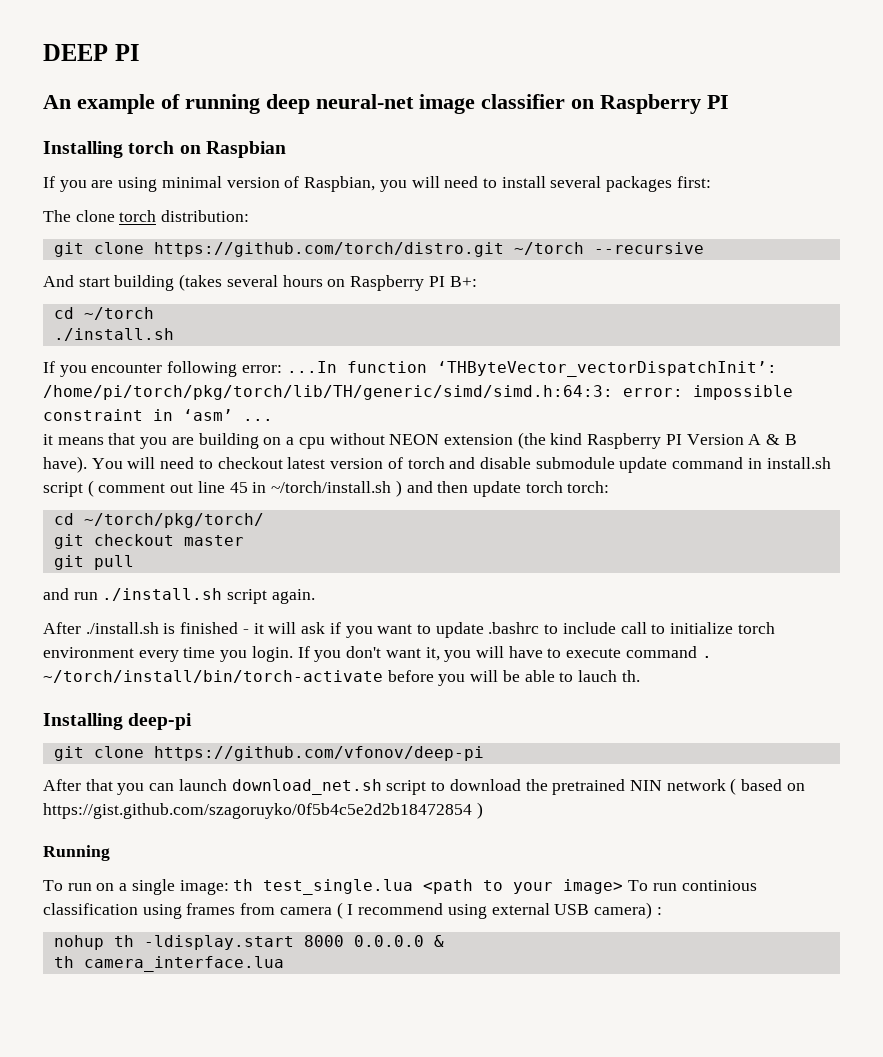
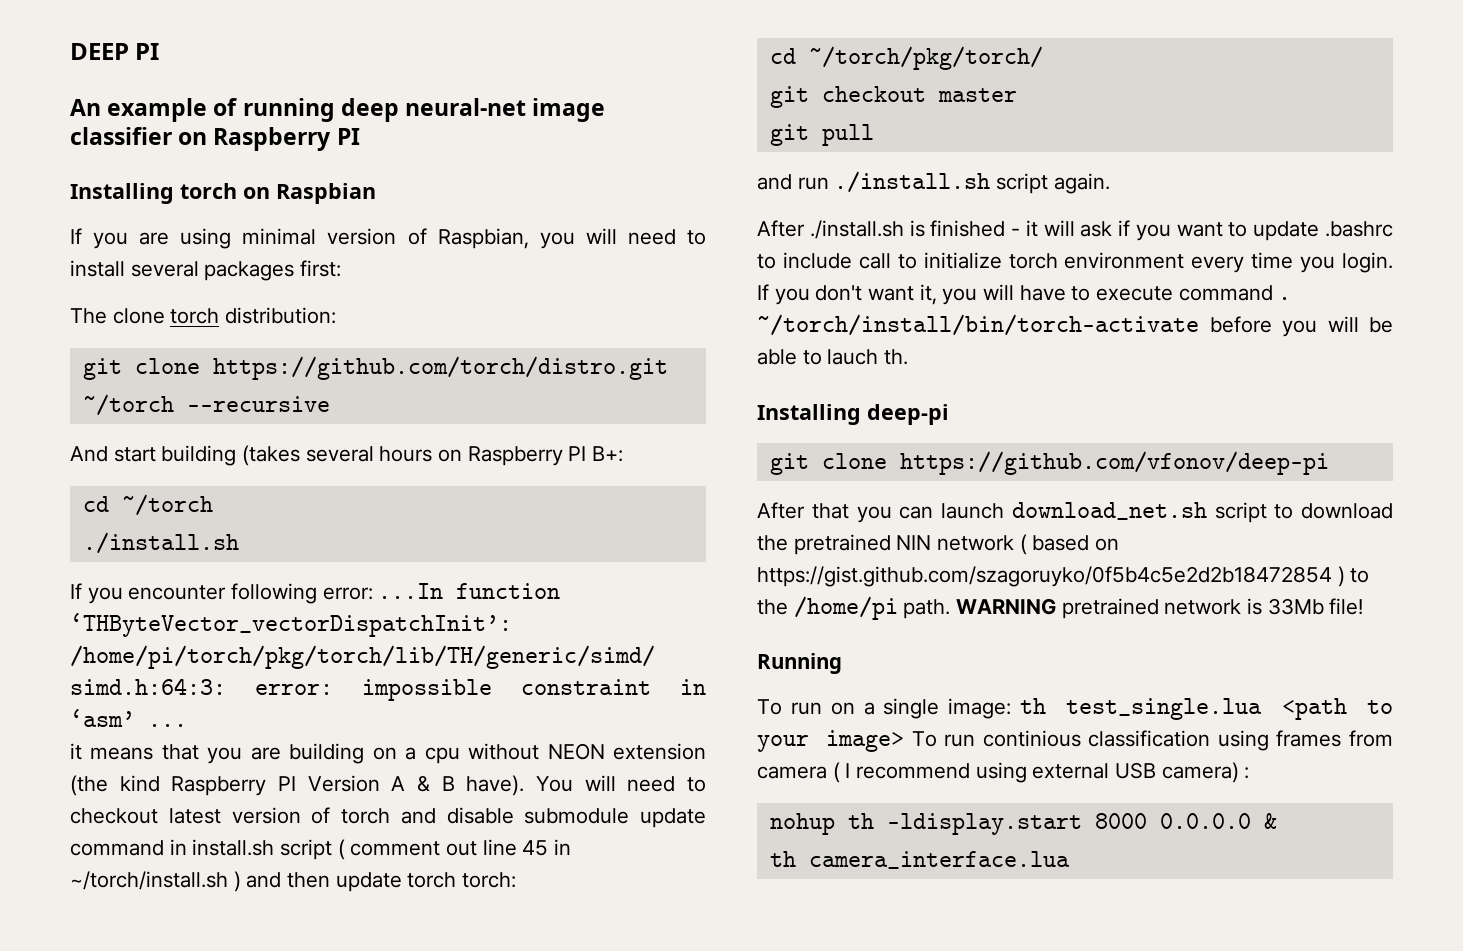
(483, 810) none -> [1350,568,1370,583] [757,596,1364,620] to the /home/pi path. WARNING pretrained network is 33Mb file!

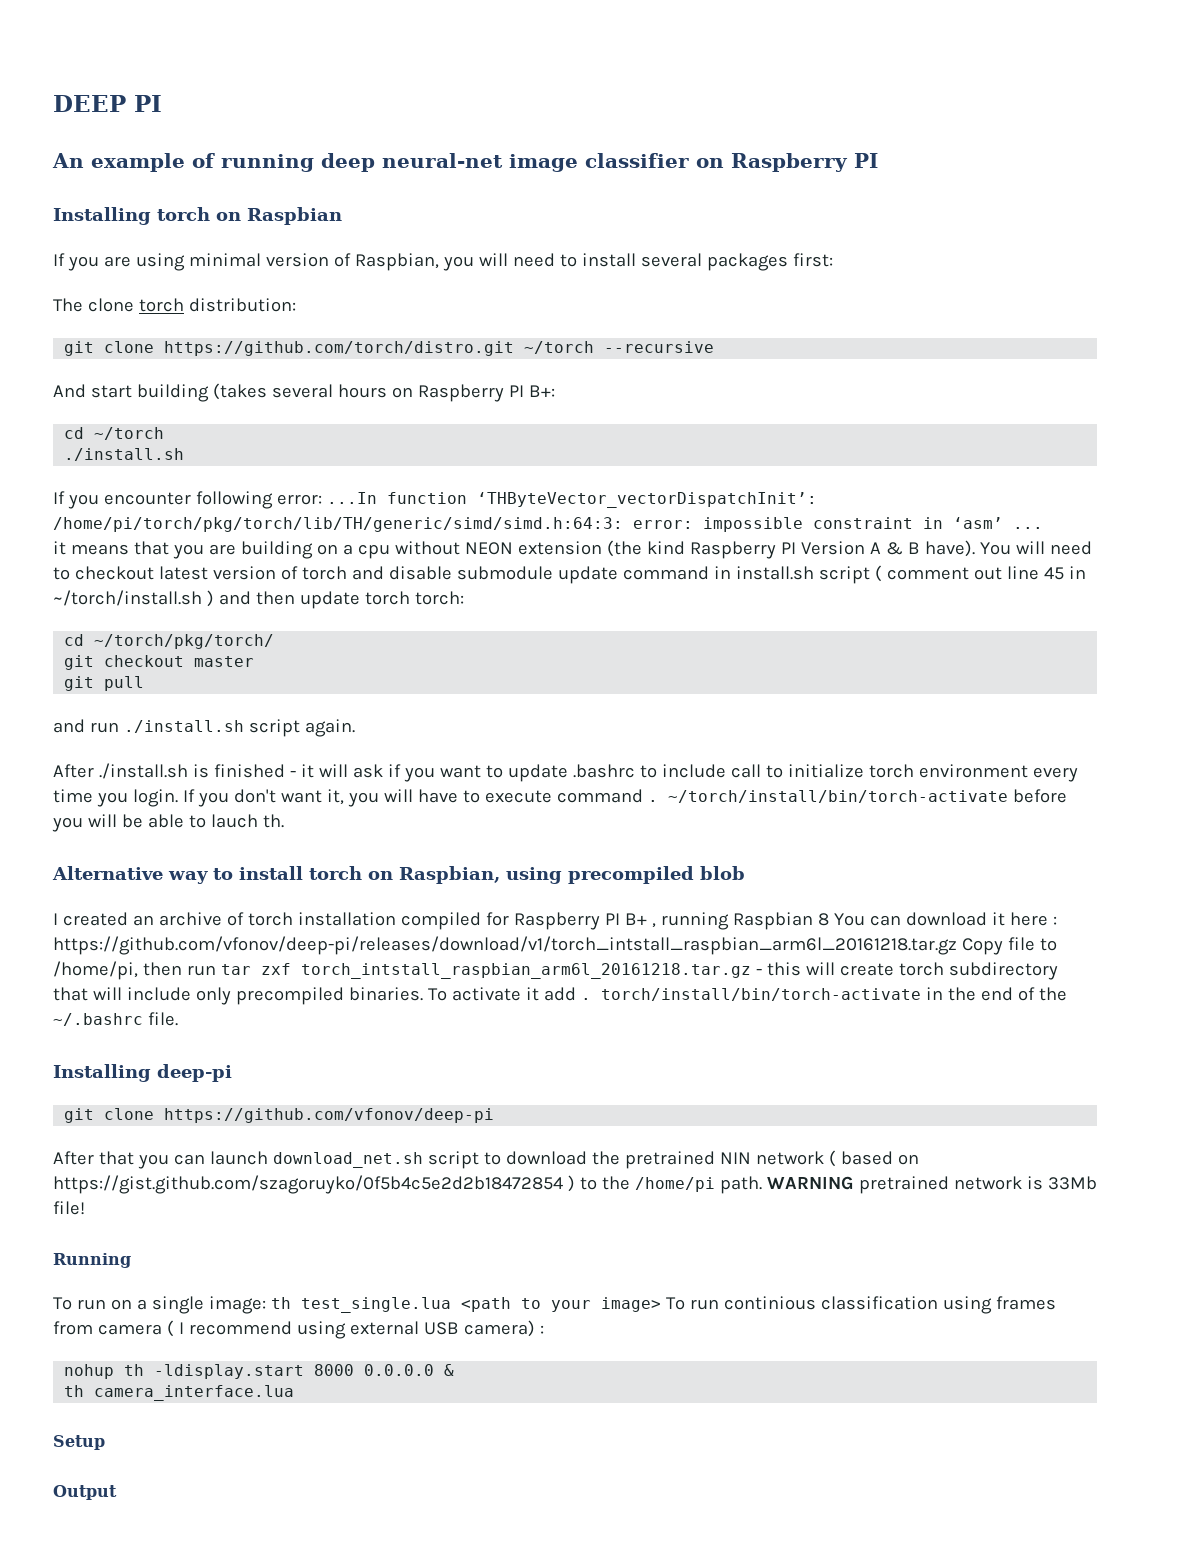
(909, 357) none -> [52,866,745,884] [53,912,1057,930] [53,936,1057,955] [53,961,1058,980] [53,987,1067,1005] [53,1012,178,1026] // Alternative way to install torch on Raspbian, using precompiled blob // I created an archive of torch installation compiled for Raspberry PI B+ , running Raspbian 8 You can download it here : https://github.com/vfonov/deep-pi/releases/download/v1/torch_intstall_raspbian_arm6l_20161218.tar.gz Copy file to /home/pi, then run tar zxf torch_intstall_raspbian_arm6l_20161218.tar.gz - this will create torch subdirectory that will include only precompiled binaries. To activate it add . torch/install/bin/torch-activate in the end of the ~/.bashrc file.
(1070, 860) none -> [53,1435,105,1450] [53,1485,117,1500] // Setup // Output

